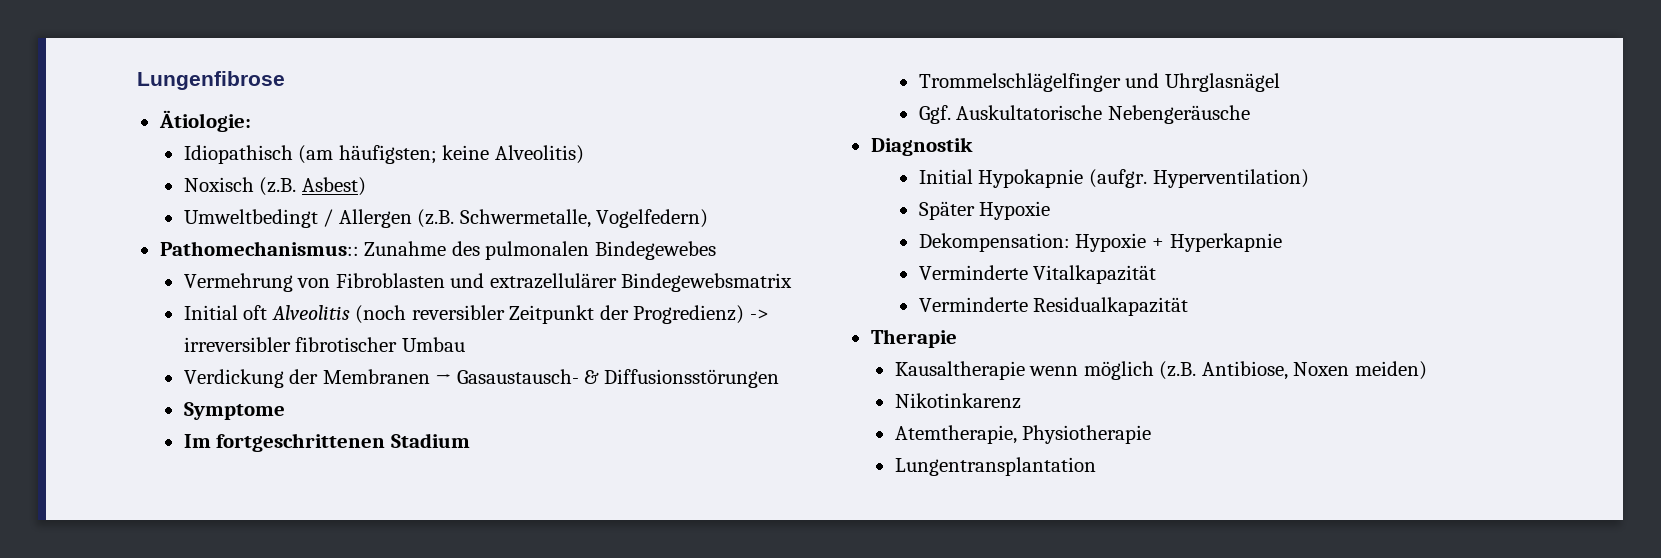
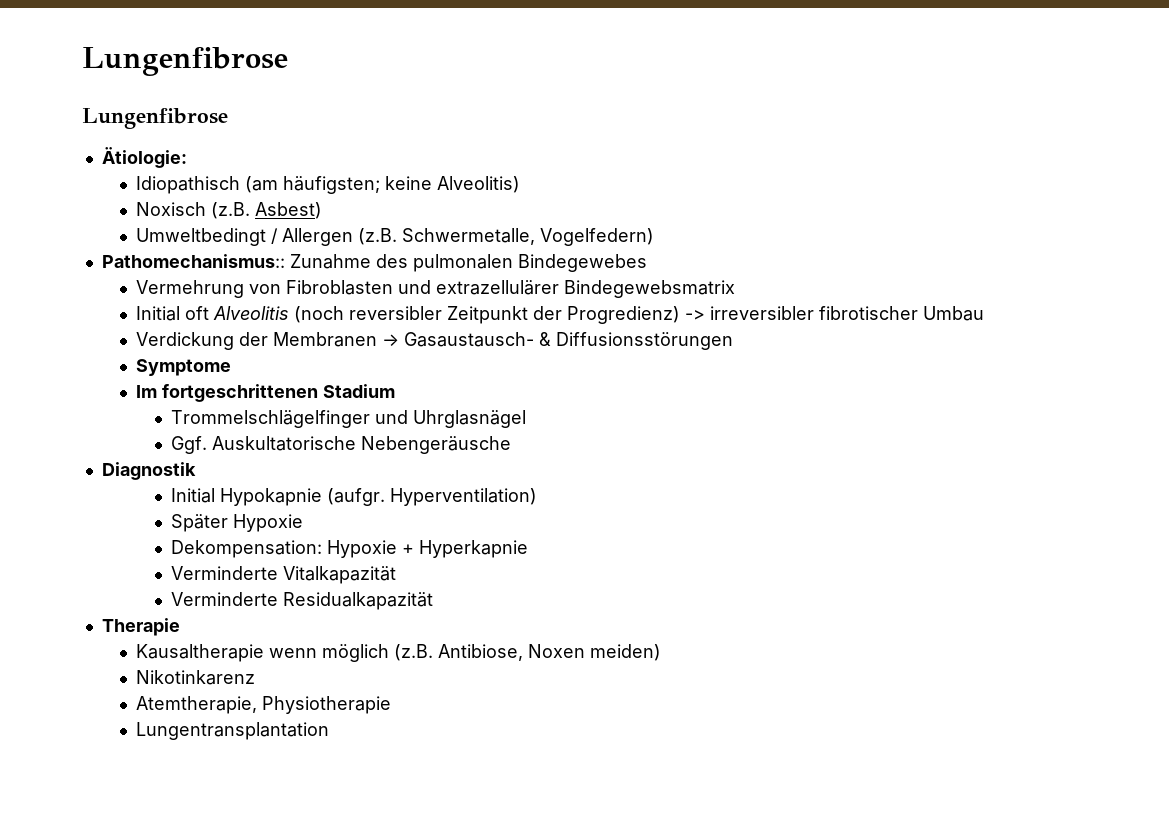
[137,71,285,90] Lungenfibrose -> [82,47,288,76] [82,108,228,129] Lungenfibrose // Lungenfibrose

